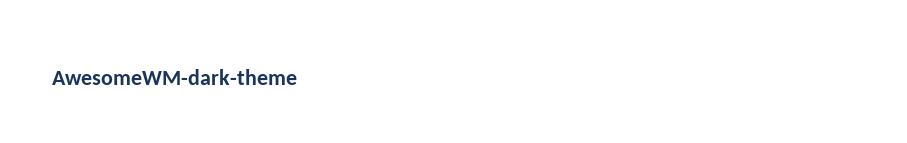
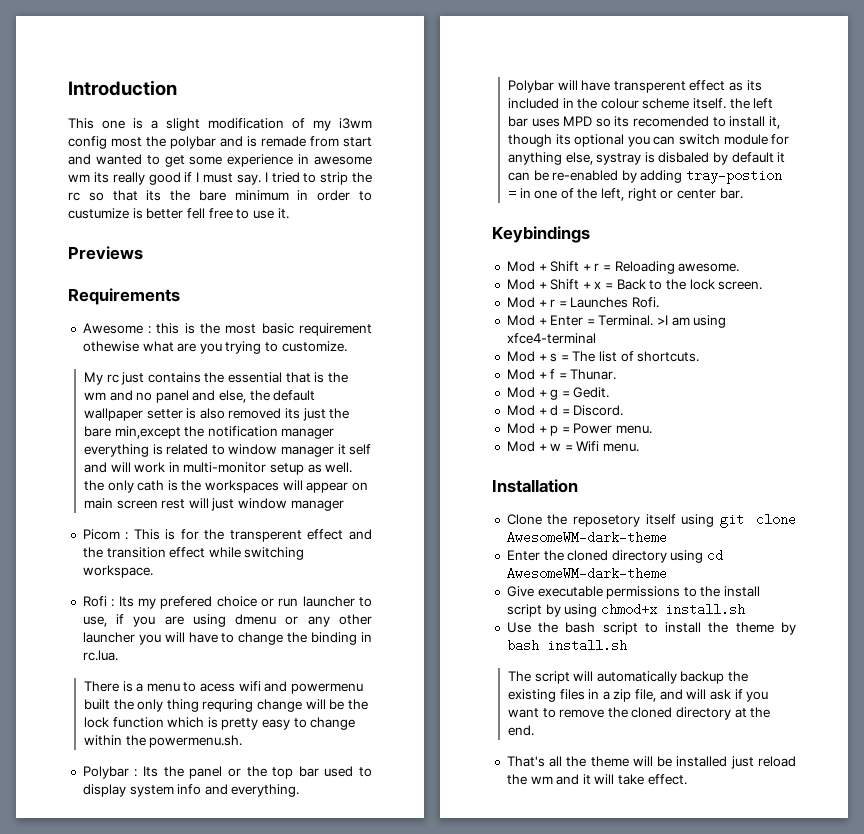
[52,69,297,85] AwesomeWM-dark-theme -> [68,80,177,96] [68,118,372,131] [68,136,372,149] [68,154,372,167] [68,172,373,185] [68,190,372,201] [68,208,289,219] [68,246,143,260] [68,288,180,305] [82,323,372,336] [82,341,347,354] [83,372,349,385] [83,390,316,403] [83,408,350,421] [83,426,335,439] [83,444,372,457] [83,462,353,475] [83,480,369,493] [83,498,344,511] [82,529,372,542] [82,547,305,560] [82,565,153,578] [82,596,372,609] [82,614,372,627] [82,632,372,645] [82,650,118,661] [83,681,364,694] [83,699,369,712] [83,717,356,730] [83,735,243,748] [82,766,373,779] [82,784,300,797] [507,80,762,93] [507,98,774,109] [507,116,781,129] [507,134,790,147] [507,152,786,165] [507,169,783,184] [507,187,743,201] [492,226,590,243] [506,261,740,274] [506,279,763,290] [506,297,660,308] [506,315,727,328] [506,333,596,344] [506,351,700,362] [506,369,617,380] [506,387,610,400] [506,405,624,416] [506,423,653,436] [506,441,640,452] [492,479,578,493] [506,513,796,528] [506,531,667,544] [506,549,724,563] [506,567,667,580] [506,586,761,599] [506,603,745,617] [506,622,796,635] [506,639,627,652] [507,671,749,684] [507,689,769,702] [507,707,771,720] [507,725,534,736] [506,756,796,769] [506,774,687,785] Introduction // This one is a slight modification of my i3wm config most the polybar and is remade from start and wanted to get some experience in awesome wm its really good if I must say. I tried to strip the rc so that its the bare minimum in order to custumize is better fell free to use it. // Previews // Requirements // Awesome : this is the most basic requirement othewise what are you trying to customize. // My rc just contains the essential that is the wm and no panel and else, the default wallpaper setter is also removed its just the bare min,except the notification manager everything is related to window manager it self and will work in multi-monitor setup as well. the only cath is the workspaces will appear on main screen rest will just window manager // Picom : This is for the transperent effect and the transition effect while switching workspace. // Rofi : Its my prefered choice or run launcher to use, if you are using dmenu or any other launcher you will have to change the binding in rc.lua. // There is a menu to acess wifi and powermenu built the only thing requring change will be the lock function which is pretty easy to change within the powermenu.sh. // Polybar : Its the panel or the top bar used to display system info and everything. // Polybar will have transperent effect as its included in the colour scheme itself. the left bar uses MPD so its recomended to install it, though its optional you can switch module for anything else, systray is disbaled by default it can be re-enabled by adding tray-postion = in one of the left, right or center bar. // Keybindings // Mod + Shift + r = Reloading awesome. // Mod + Shift + x = Back to the lock screen. // Mod + r = Launches Rofi. // Mod + Enter = Terminal. >I am using xfce4-terminal // Mod + s = The list of shortcuts. // Mod + f = Thunar. // Mod + g = Gedit. // Mod + d = Discord. // Mod + p = Power menu. // Mod + w = Wifi menu. // Installation // Clone the reposetory itself using git clone AwesomeWM-dark-theme // Enter the cloned directory using cd AwesomeWM-dark-theme // Give executable permissions to the install script by using chmod+x install.sh // Use the bash script to install the theme by bash install.sh // The script will automatically backup the existing files in a zip file, and will ask if you want to remove the cloned directory at the end. // That's all the theme will be installed just reload the wm and it will take effect.

